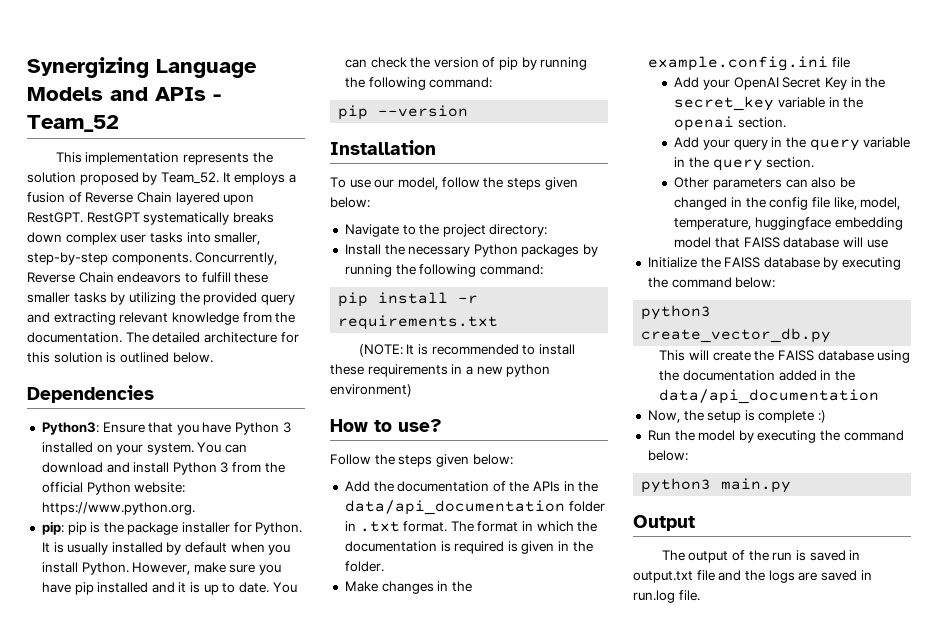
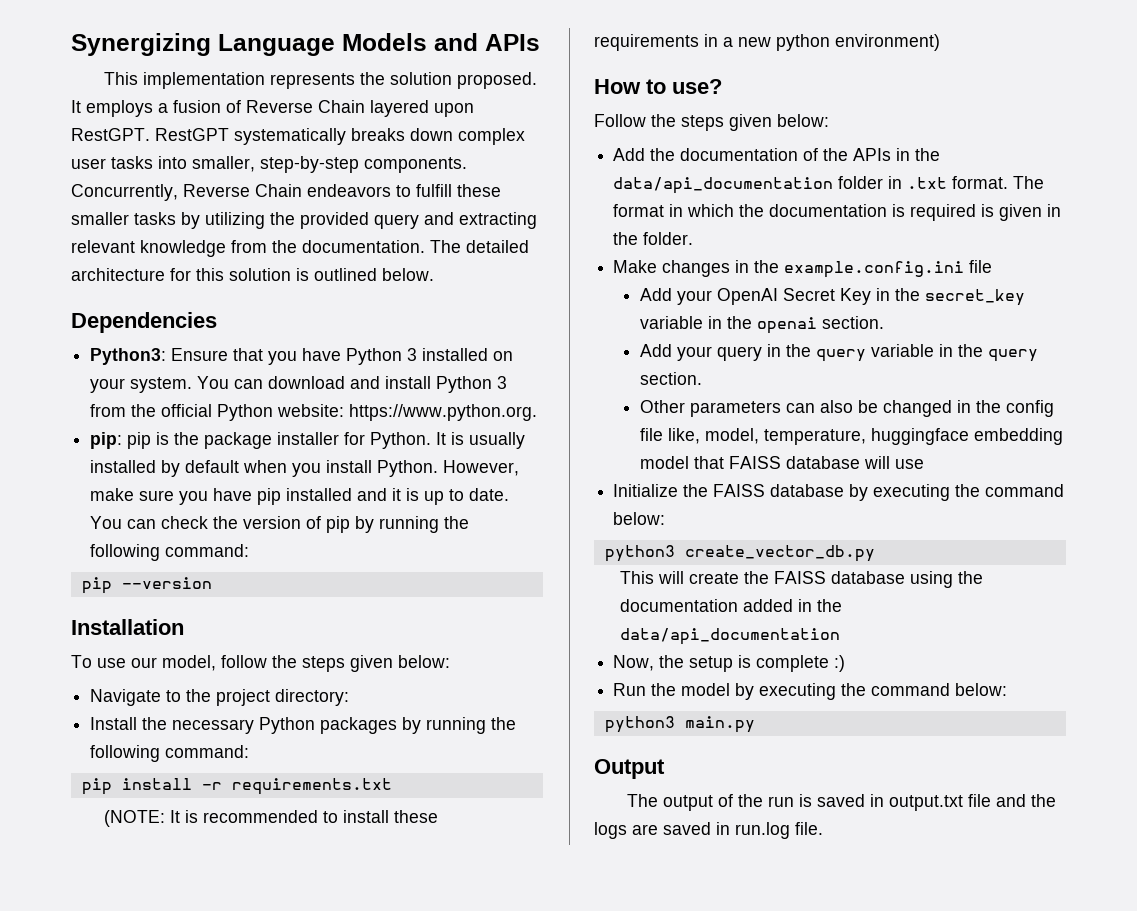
[213,94,221,101] [27,115,119,132] - Team_52 -> (540, 42) none
[79,172,219,185] proposed by Team_52. -> [457,72,538,89] proposed.

